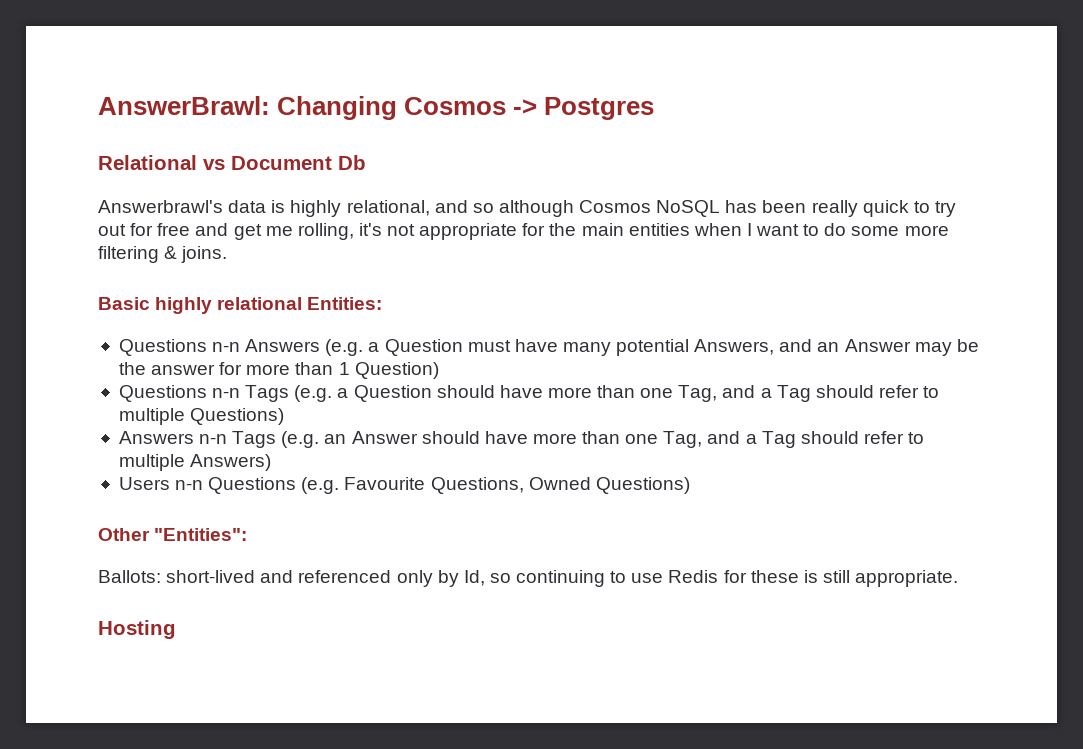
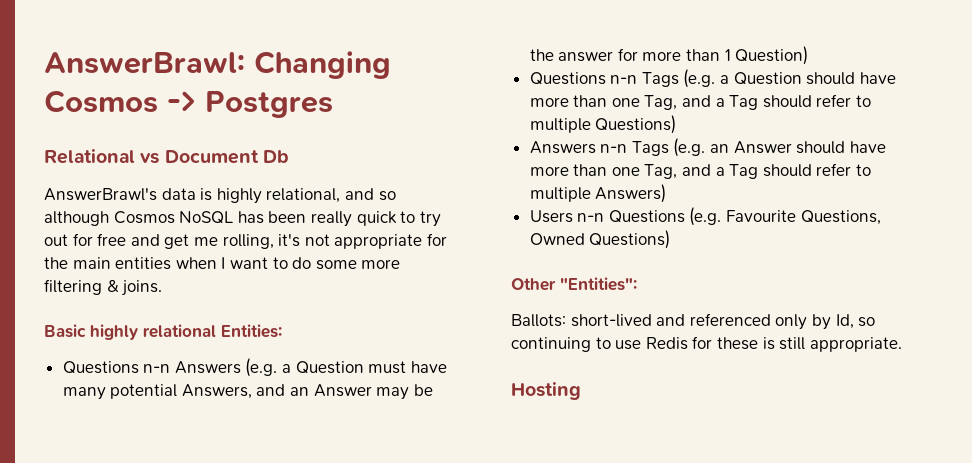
[98,200,223,213] Answerbrawl's -> [44,188,157,201] AnswerBrawl's

